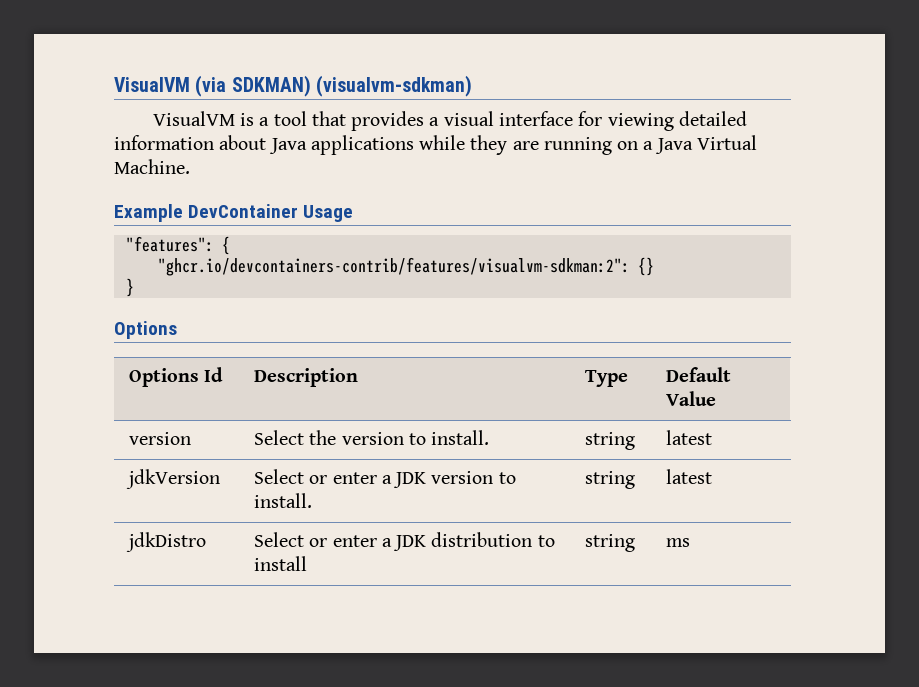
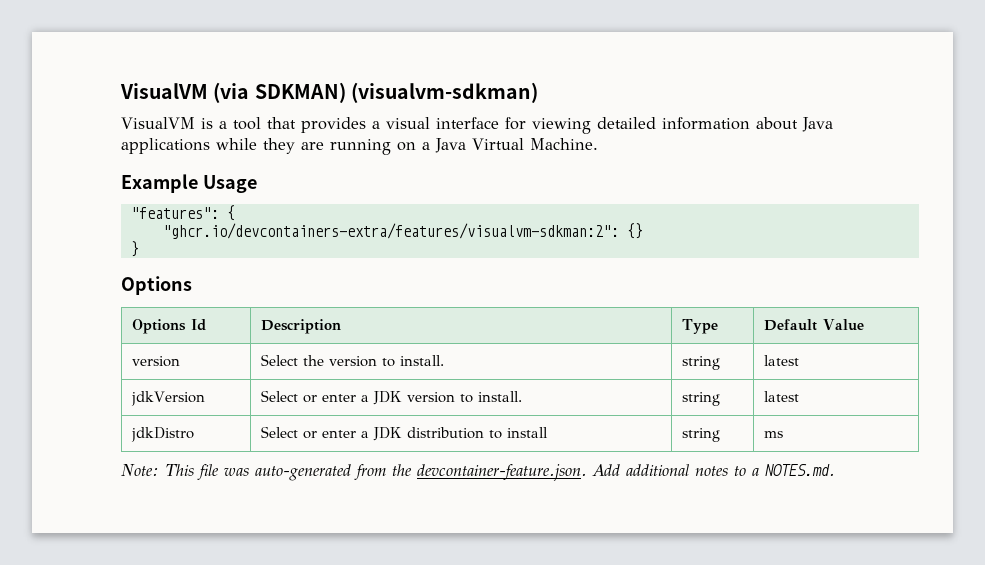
[188,204,299,218] DevContainer -> (198, 183) none
[157,257,630,276] "ghcr.io/devcontainers-contrib/features/visualvm-sdkman:2": -> [162,223,619,239] "ghcr.io/devcontainers-extra/features/visualvm-sdkman:2":
(691, 542) none -> [121,464,835,481] // Note: This file was auto-generated from the devcontainer-feature.json. Add additional notes to a NOTES.md.

